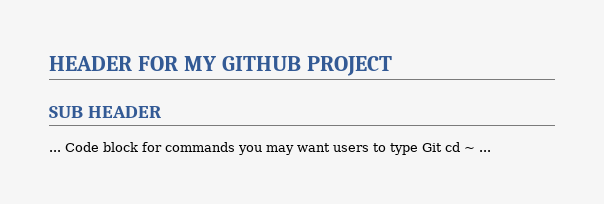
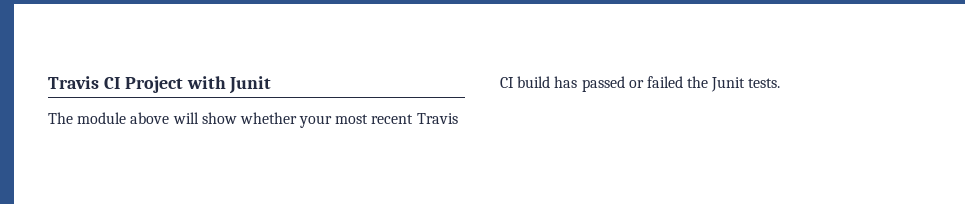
[49,56,392,76] [49,106,162,118] [49,142,491,155] HEADER FOR MY GITHUB PROJECT // SUB HEADER // ... Code block for commands you may want users to type Git cd ~ ... -> [48,76,272,94] [48,112,458,128] [500,76,781,92] Travis CI Project with Junit // The module above will show whether your most recent Travis CI build has passed or failed the Junit tests.

